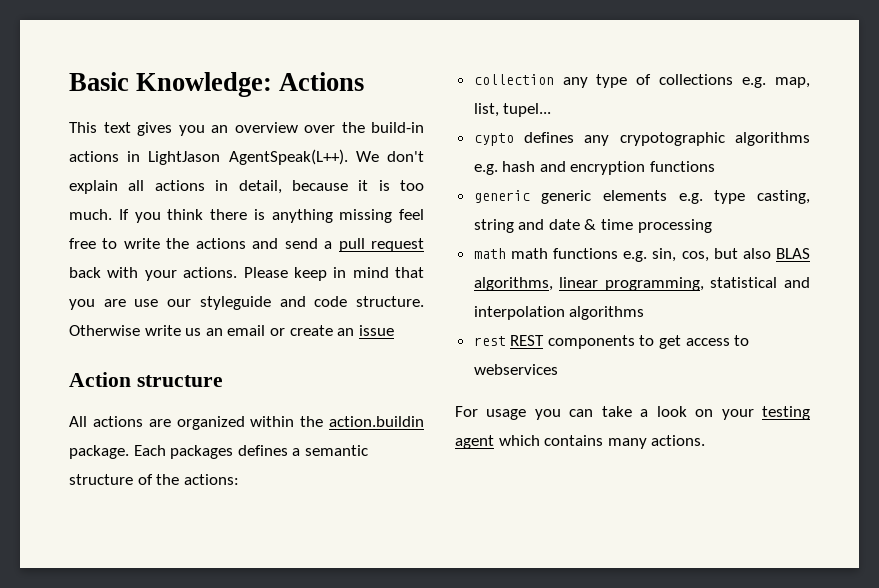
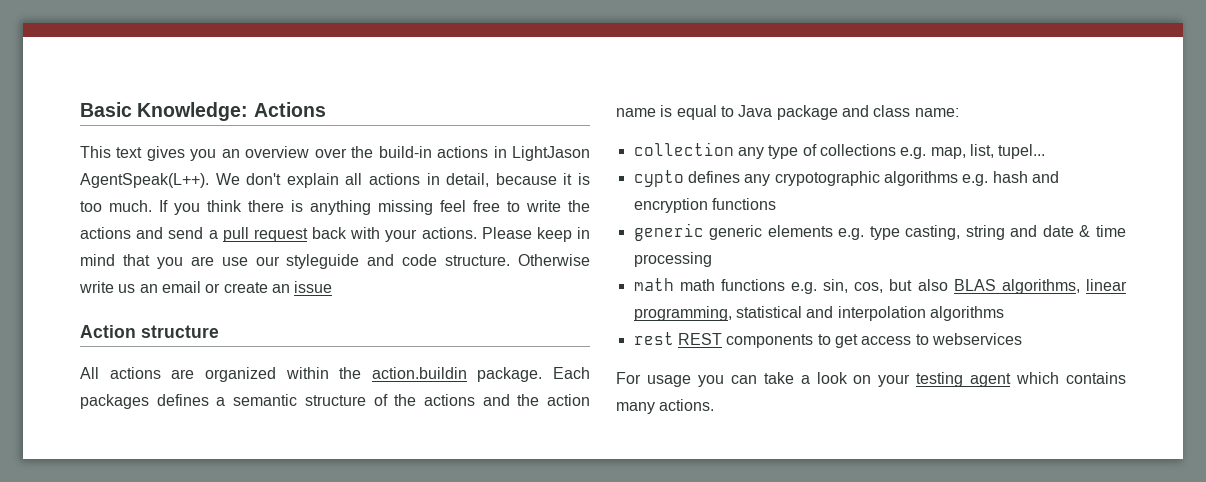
[183,474,239,485] actions: -> [423,394,590,406] [616,105,959,120] actions and the action name is equal to Java package and class name:

